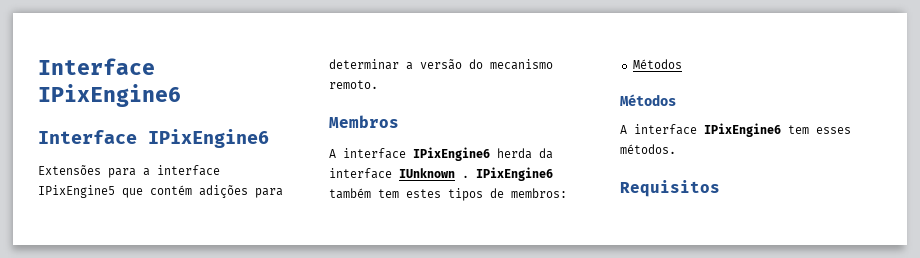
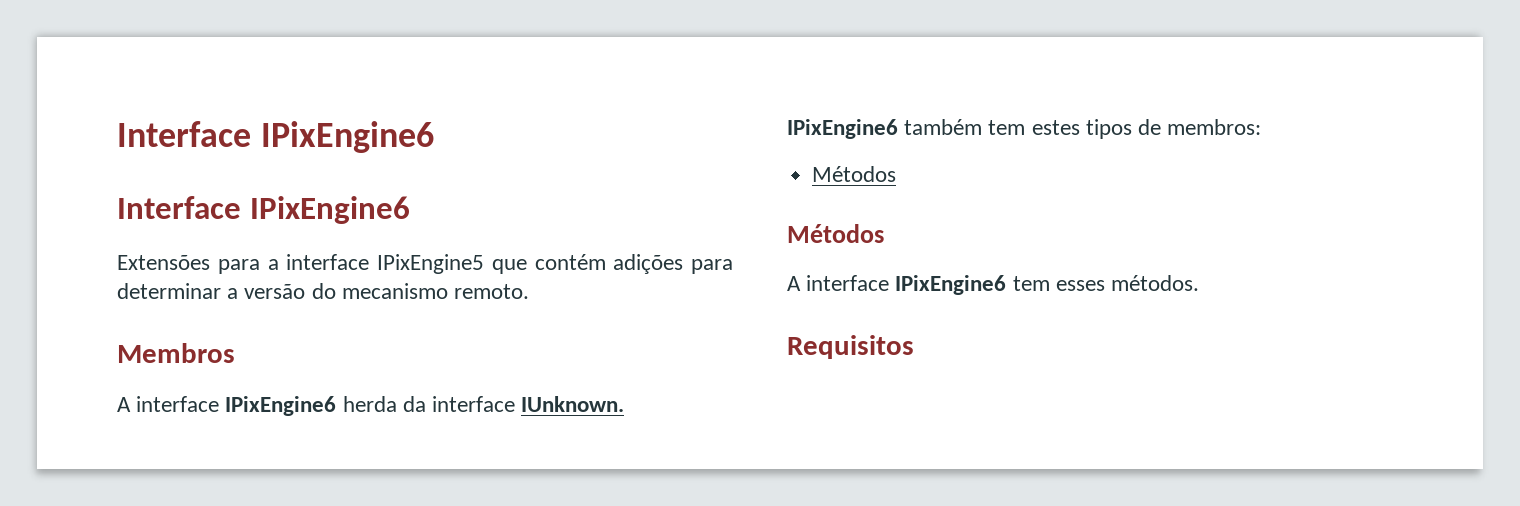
[399,168,469,178] IUnknown . -> [521,396,625,412] IUnknown.

